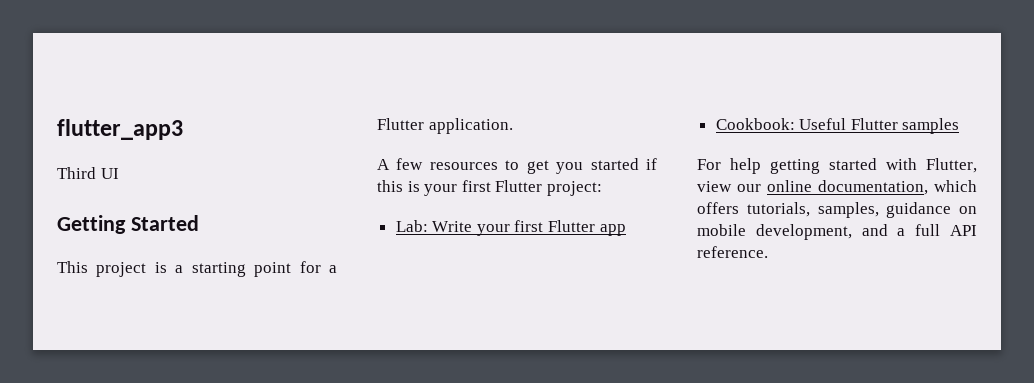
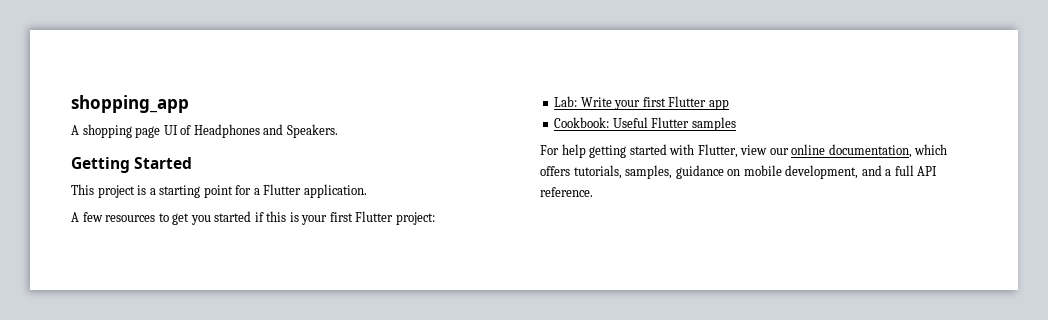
[57,119,183,140] [57,167,119,179] flutter_app3 // Third UI -> [71,95,189,113] [71,124,338,138] shopping_app // A shopping page UI of Headphones and Speakers.

